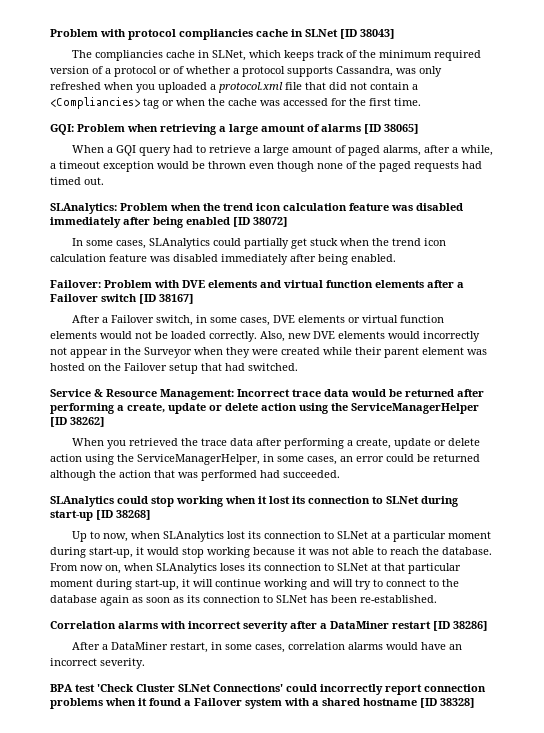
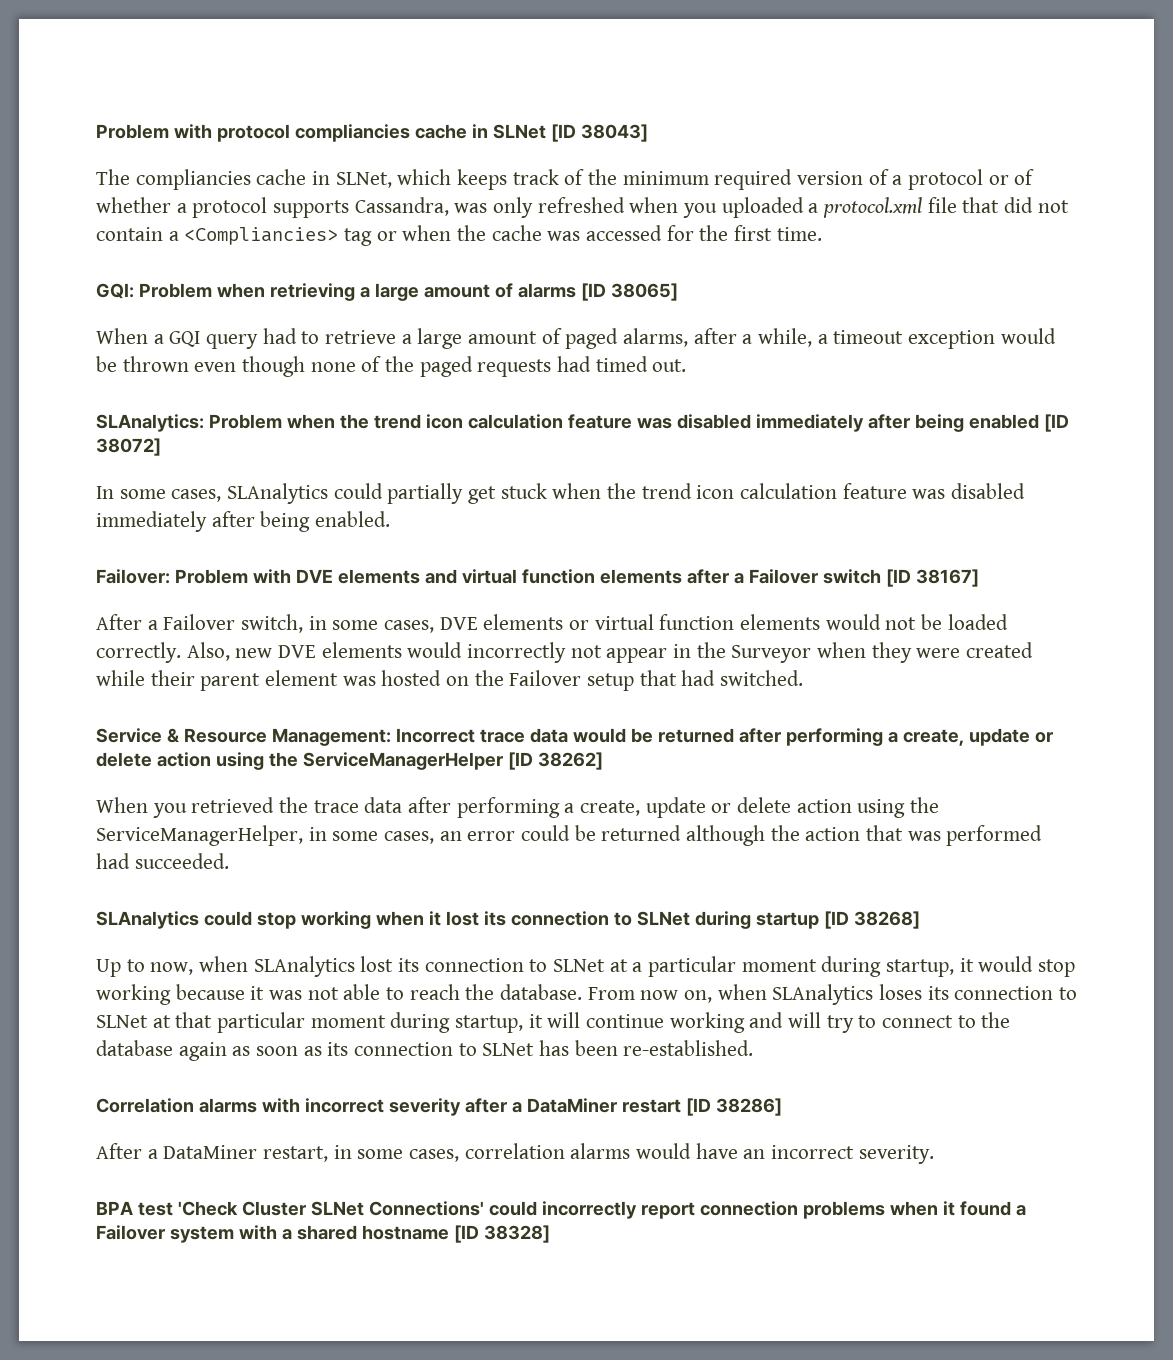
[50,510,93,521] start-up -> [755,912,819,929] startup
[89,547,133,558] start-up, -> [886,959,955,977] startup,
[135,579,179,590] start-up, -> [455,1015,524,1033] startup,

